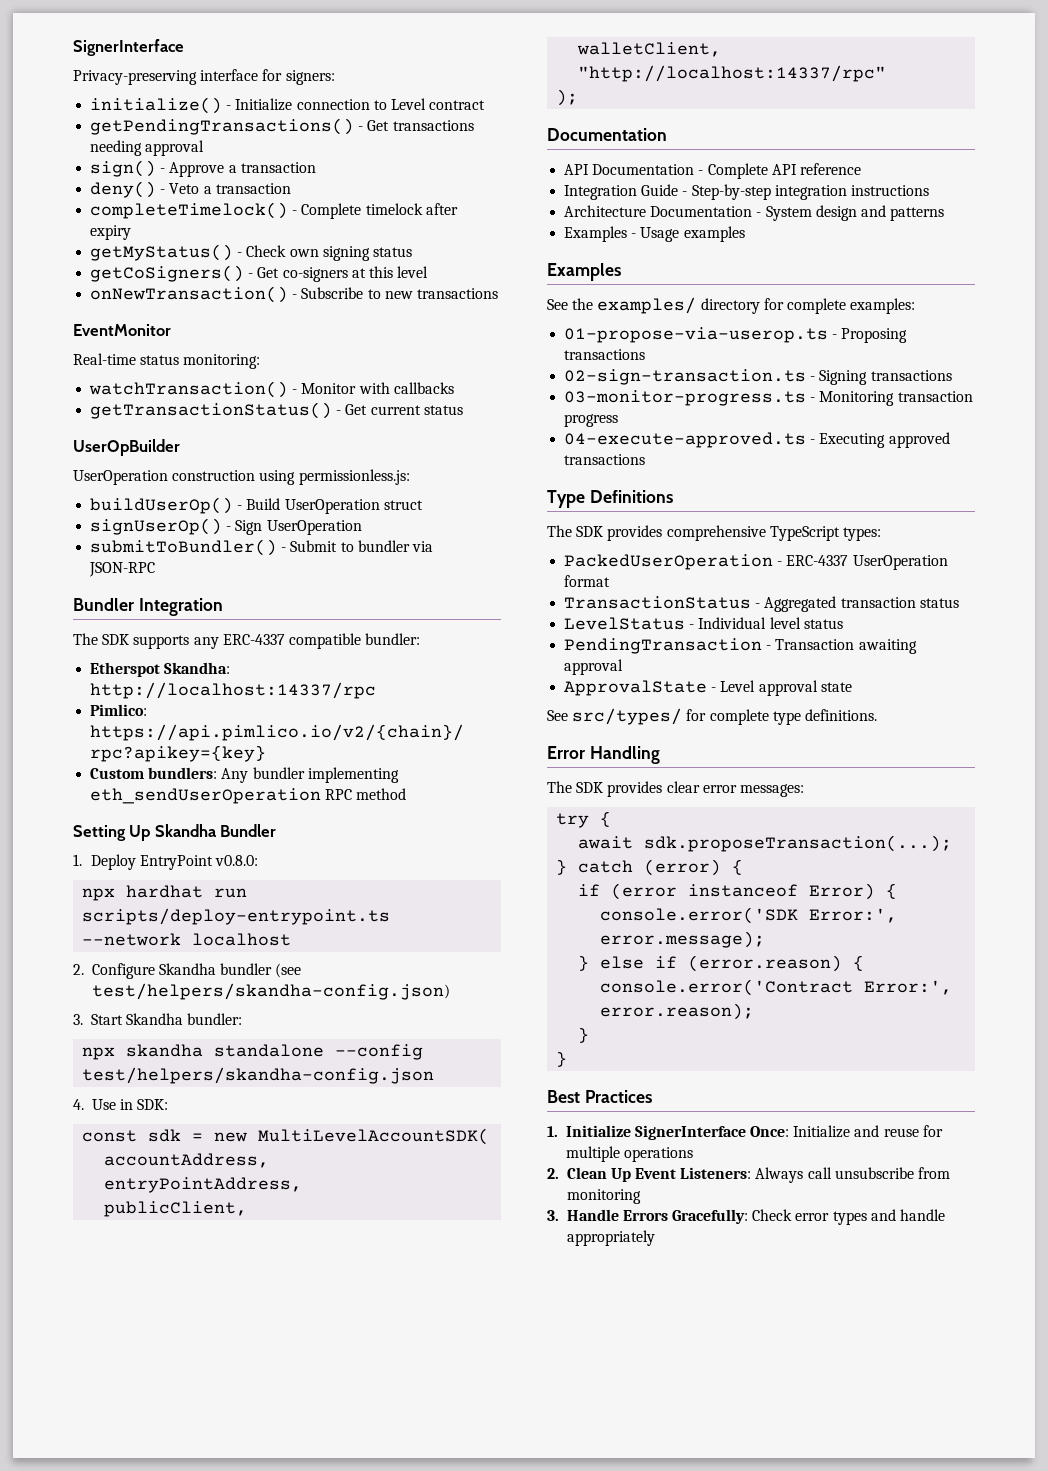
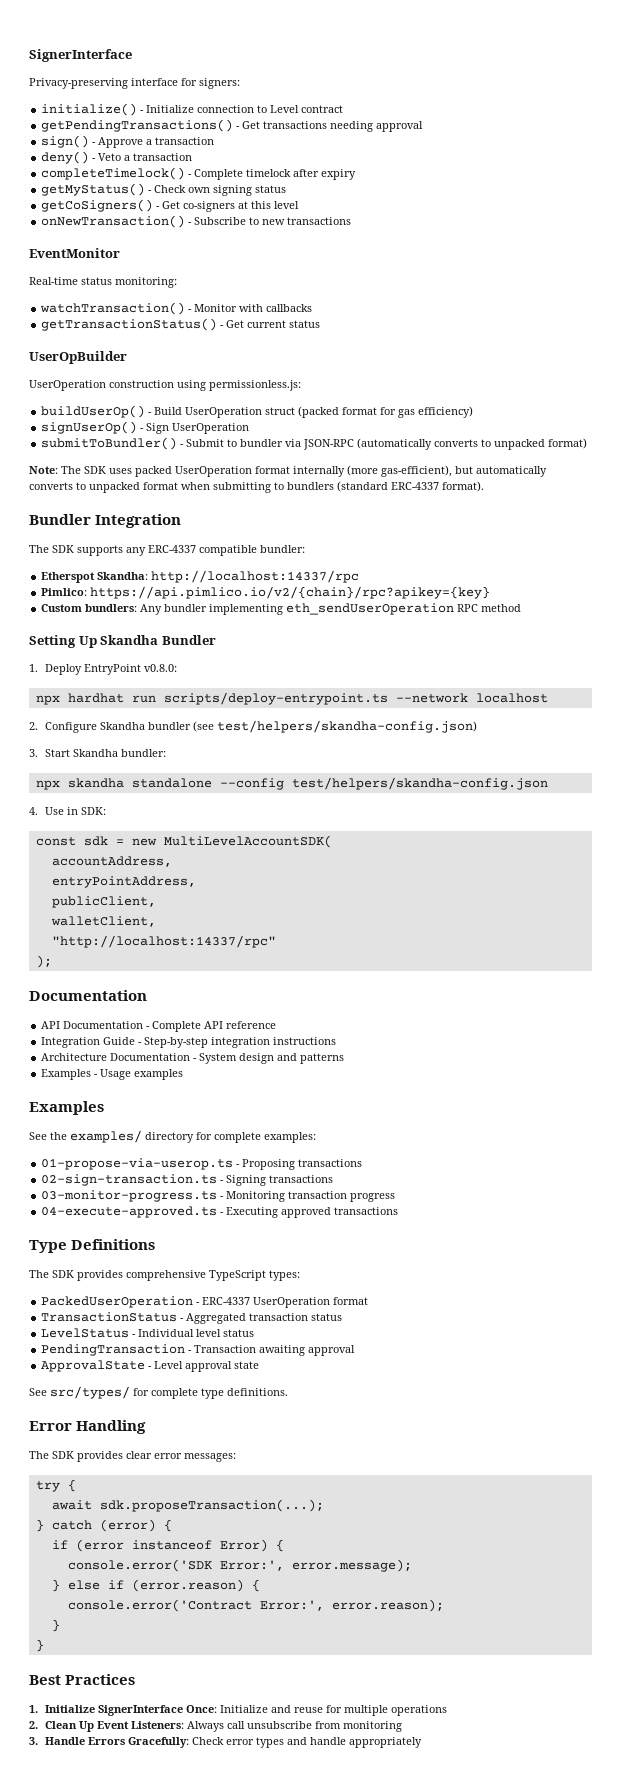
(423, 505) none -> [298,406,474,418] (packed format for gas efficiency)
(156, 569) none -> [357,438,588,450] [29,465,547,477] [29,481,484,493] (automatically converts to unpacked format) // Note: The SDK uses packed UserOperation format internally (more gas-efficient), but automatically converts to unpacked format when submitting to bundlers (standard ERC-4337 format).

